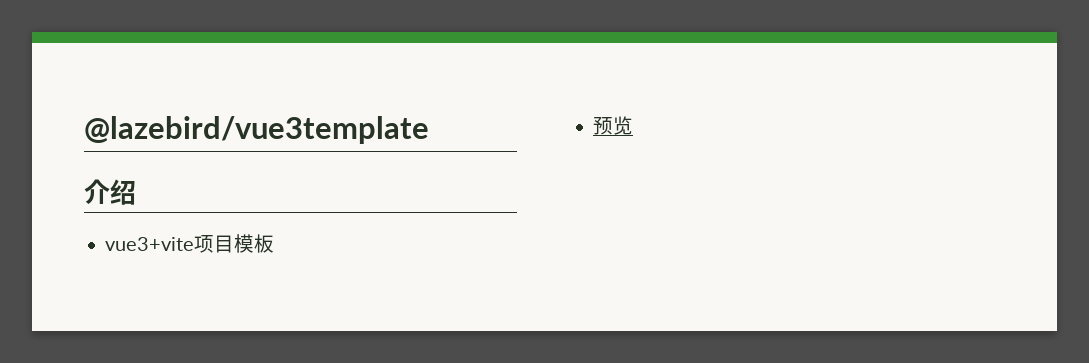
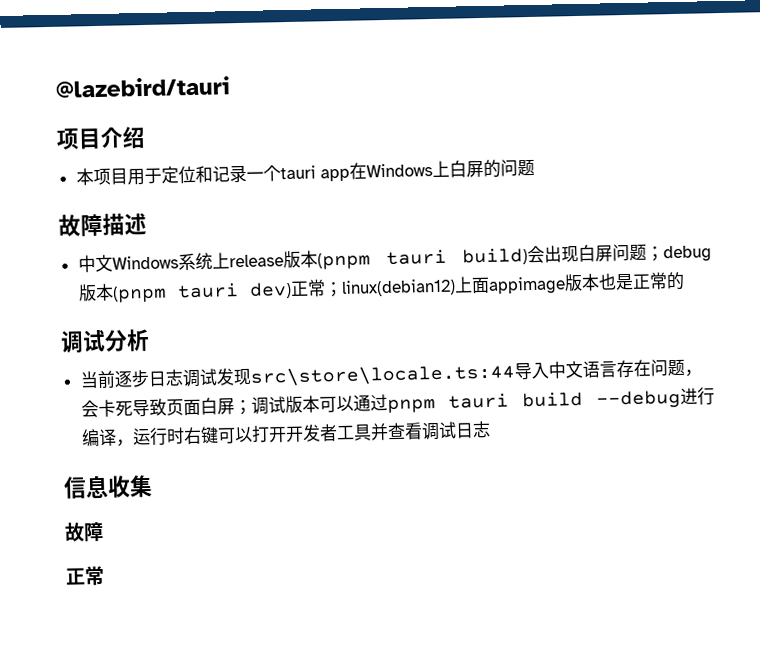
[84,116,429,144] @lazebird/vue3template // -> [55,76,230,98] [56,127,102,150] @lazebird/tauri // 项目
[105,234,275,253] [593,116,634,135] vue3+vite项目模板 // 预览 -> [75,159,535,186] [58,212,147,237] [77,243,712,273] [77,271,685,303] [60,328,150,354] [79,359,702,390] [80,387,715,418] [80,420,491,447] [63,474,153,499] [64,521,104,542] [65,565,105,586] 本项目用于定位和记录一个tauri app在Windows上白屏的问题 // 故障描述 // 中文Windows系统上release版本(pnpm tauri build)会出现白屏问题；debug版本(pnpm tauri dev)正常；linux(debian12)上面appimage版本也是正常的 // 调试分析 // 当前逐步日志调试发现src\store\locale.ts:44导入中文语言存在问题，会卡死导致页面白屏；调试版本可以通过pnpm tauri build --debug进行编译，运行时右键可以打开开发者工具并查看调试日志 // 信息收集 // 故障 // 正常

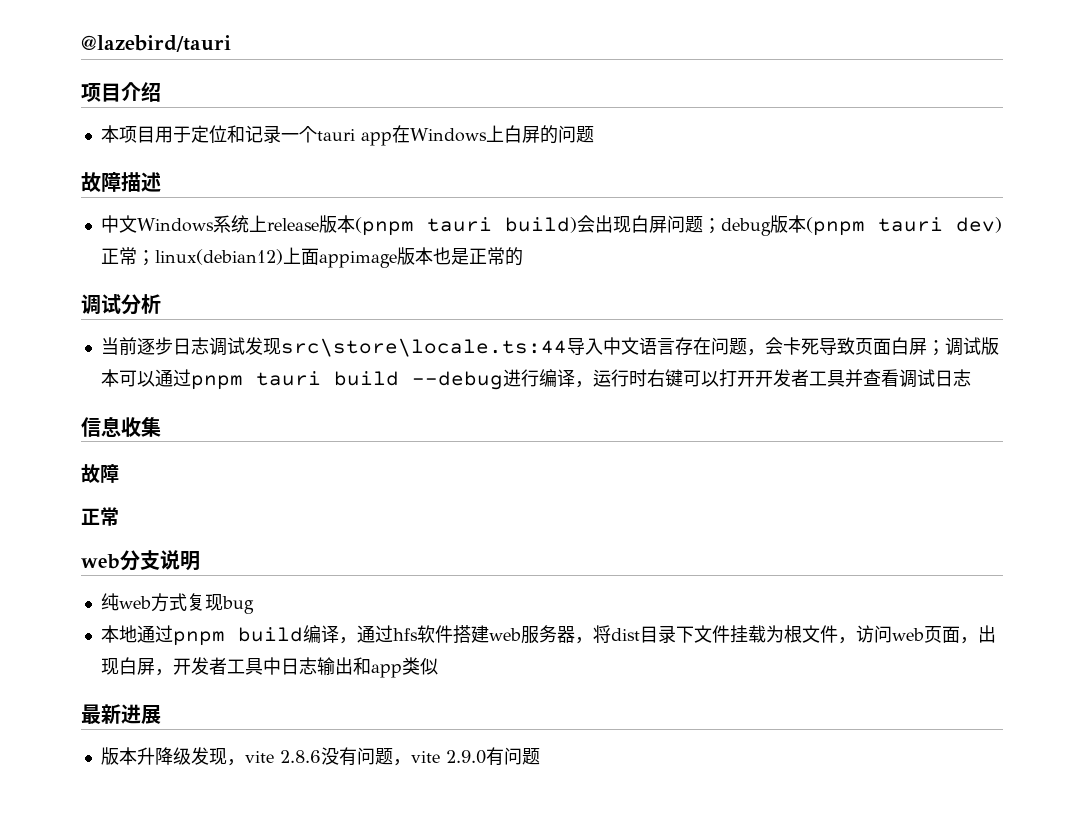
(105, 575) none -> [81,550,200,571] [100,593,254,614] [100,625,996,646] [100,657,438,678] [81,704,161,724] [100,747,540,766] // web分支说明 // 纯web方式复现bug // 本地通过pnpm build编译，通过hfs软件搭建web服务器，将dist目录下文件挂载为根文件，访问web页面，出现白屏，开发者工具中日志输出和app类似 // 最新进展 // 版本升降级发现，vite 2.8.6没有问题，vite 2.9.0有问题

